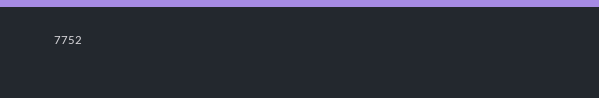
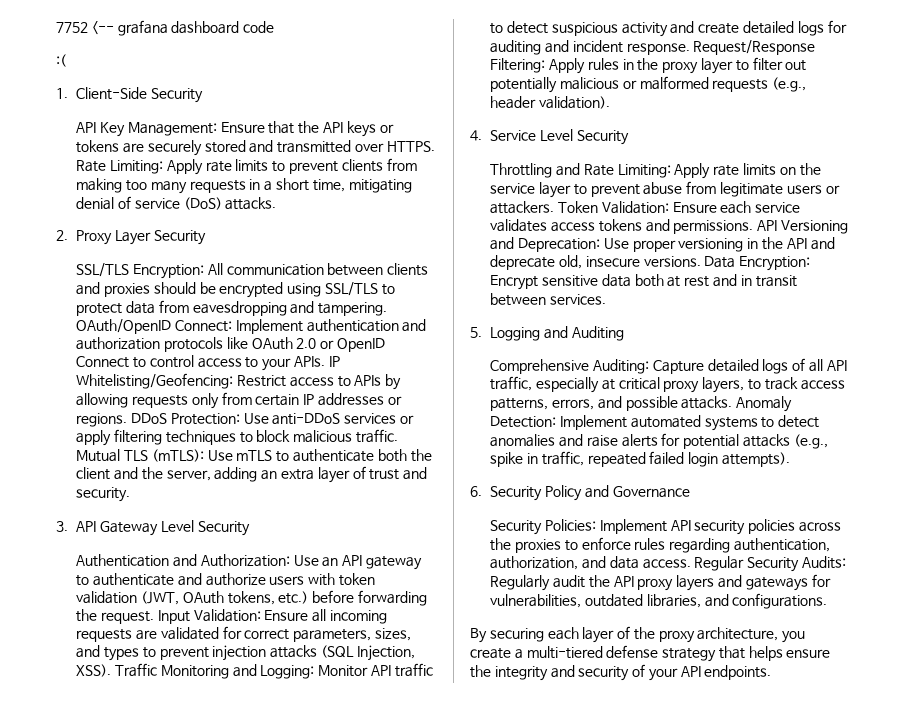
(82, 40) none -> [91,20,275,36] [56,54,66,67] [56,87,204,103] [76,121,394,137] [76,140,435,156] [76,158,417,175] [76,178,412,194] [76,196,277,210] [56,230,206,245] [76,263,429,279] [76,282,395,298] [76,300,388,316] [76,319,427,334] [76,337,385,352] [76,355,340,371] [76,373,402,390] [76,392,402,409] [76,413,414,427] [76,429,398,446] [76,449,432,462] [76,466,428,483] [76,487,131,502] [56,520,250,536] [76,554,422,570] [76,573,375,586] [76,590,427,606] [76,609,387,624] [76,626,411,642] [76,645,415,661] [76,663,433,679] [490,20,847,37] [490,40,816,55] [490,57,807,74] [490,76,807,93] [490,96,611,109] [470,129,629,145] [490,163,821,179] [490,181,840,198] [490,201,801,214] [490,219,848,234] [490,237,835,252] [490,255,811,271] [490,274,797,290] [490,293,607,306] [470,326,624,341] [490,358,847,374] [490,376,845,393] [490,396,793,412] [490,415,820,431] [490,433,828,449] [490,451,790,467] [470,485,690,501] [490,519,841,535] [490,537,830,553] [490,556,846,572] [490,574,831,591] [490,593,828,609] [470,626,806,643] [470,645,831,662] [470,664,772,681] <-- grafana dashboard code // :( // 1. Client-Side Security // API Key Management: Ensure that the API keys or tokens are securely stored and transmitted over HTTPS. Rate Limiting: Apply rate limits to prevent clients from making too many requests in a short time, mitigating denial of service (DoS) attacks. // 2. Proxy Layer Security // SSL/TLS Encryption: All communication between clients and proxies should be encrypted using SSL/TLS to protect data from eavesdropping and tampering. OAuth/OpenID Connect: Implement authentication and authorization protocols like OAuth 2.0 or OpenID Connect to control access to your APIs. IP Whitelisting/Geofencing: Restrict access to APIs by allowing requests only from certain IP addresses or regions. DDoS Protection: Use anti-DDoS services or apply filtering techniques to block malicious traffic. Mutual TLS (mTLS): Use mTLS to authenticate both the client and the server, adding an extra layer of trust and security. // 3. API Gateway Level Security // Authentication and Authorization: Use an API gateway to authenticate and authorize users with token validation (JWT, OAuth tokens, etc.) before forwarding the request. Input Validation: Ensure all incoming requests are validated for correct parameters, sizes, and types to prevent injection attacks (SQL Injection, XSS). Traffic Monitoring and Logging: Monitor API traffic to detect suspicious activity and create detailed logs for auditing and incident response. Request/Response Filtering: Apply rules in the proxy layer to filter out potentially malicious or malformed requests (e.g., header validation). // 4. Service Level Security // Throttling and Rate Limiting: Apply rate limits on the service layer to prevent abuse from legitimate users or attackers. Token Validation: Ensure each service validates access tokens and permissions. API Versioning and Deprecation: Use proper versioning in the API and deprecate old, insecure versions. Data Encryption: Encrypt sensitive data both at rest and in transit between services. // 5. Logging and Auditing // Comprehensive Auditing: Capture detailed logs of all API traffic, especially at critical proxy layers, to track access patterns, errors, and possible attacks. Anomaly Detection: Implement automated systems to detect anomalies and raise alerts for potential attacks (e.g., spike in traffic, repeated failed login attempts). // 6. Security Policy and Governance // Security Policies: Implement API security policies across the proxies to enforce rules regarding authentication, authorization, and data access. Regular Security Audits: Regularly audit the API proxy layers and gateways for vulnerabilities, outdated libraries, and configurations. // By securing each layer of the proxy architecture, you create a multi-tiered defense strategy that helps ensure the integrity and security of your API endpoints.

